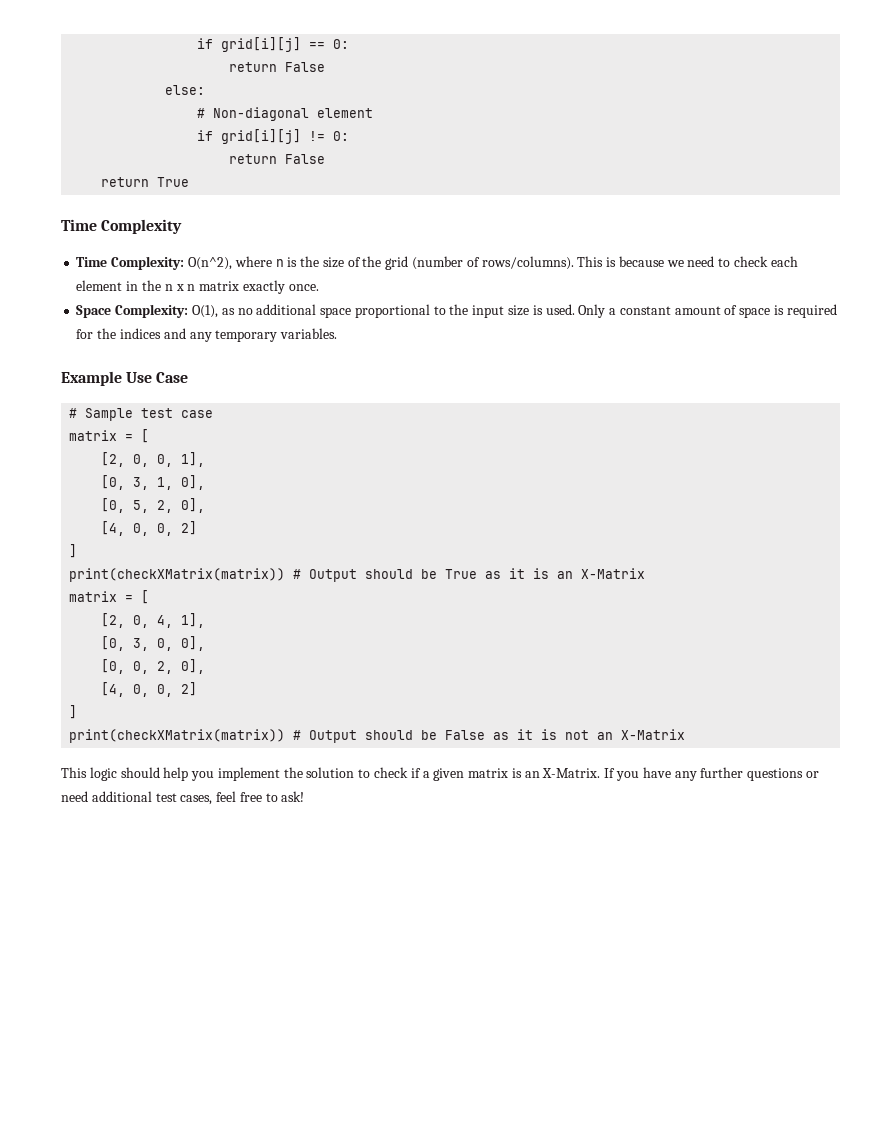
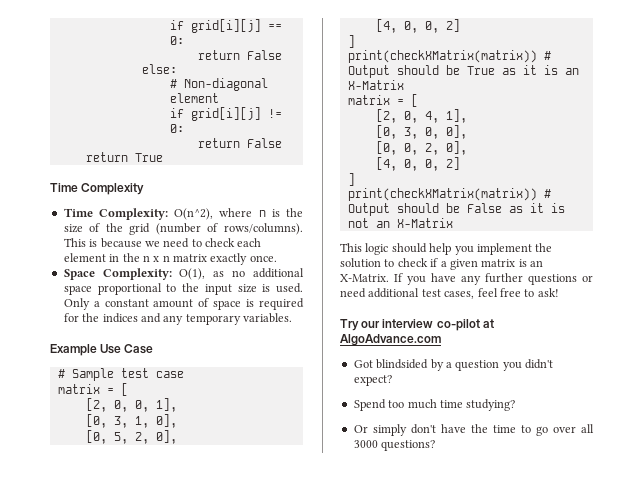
(305, 796) none -> [340,319,494,331] [340,334,441,346] [353,359,553,371] [353,375,392,386] [353,399,516,411] [353,424,594,436] [353,440,436,451] // Try our interview co-pilot at AlgoAdvance.com // Got blindsided by a question you didn't expect? // Spend too much time studying? // Or simply don't have the time to go over all 3000 questions?

